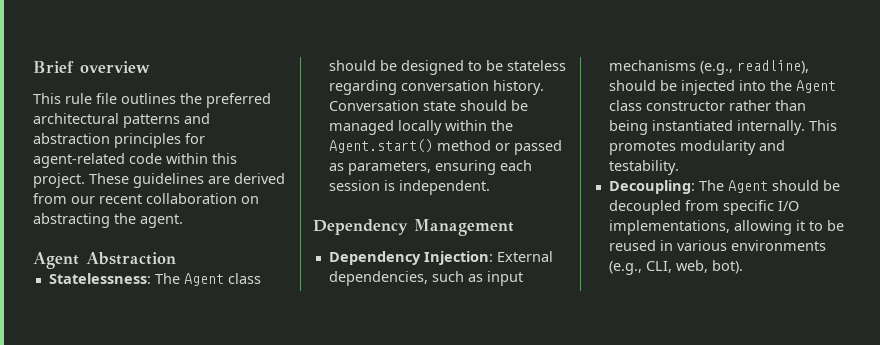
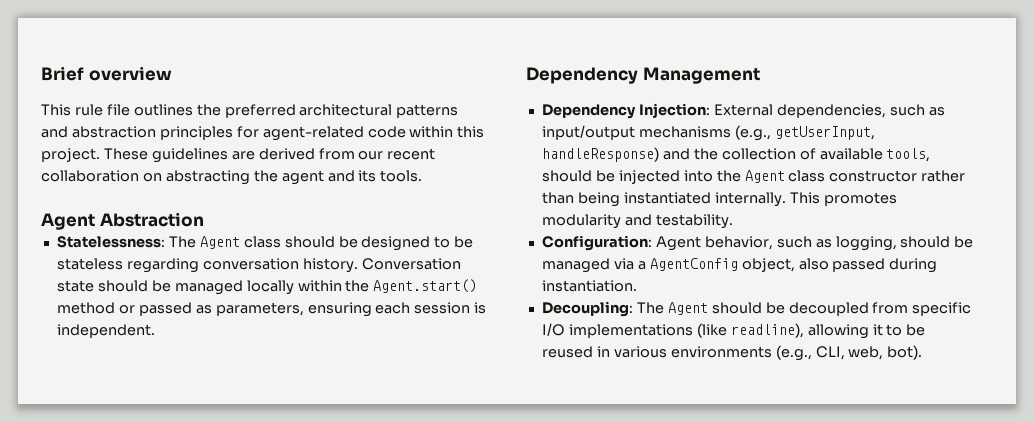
[140,214,183,228] agent. -> [281,170,423,185] agent and its tools.
[486,271,523,286] input -> [541,125,635,140] input/output
[736,60,809,74] readline), -> [774,126,875,140] [541,147,931,162] getUserInput, handleResponse) and the collection of available tools,
(679, 167) none -> [541,235,974,251] [541,258,938,273] [541,280,637,292] // Configuration: Agent behavior, such as logging, should be managed via a AgentConfig object, also passed during instantiation.
[608,220,730,235] implementations, -> [568,323,804,338] implementations (like readline),

